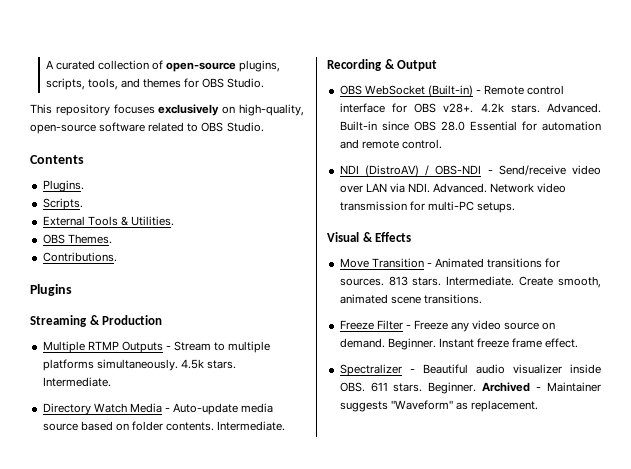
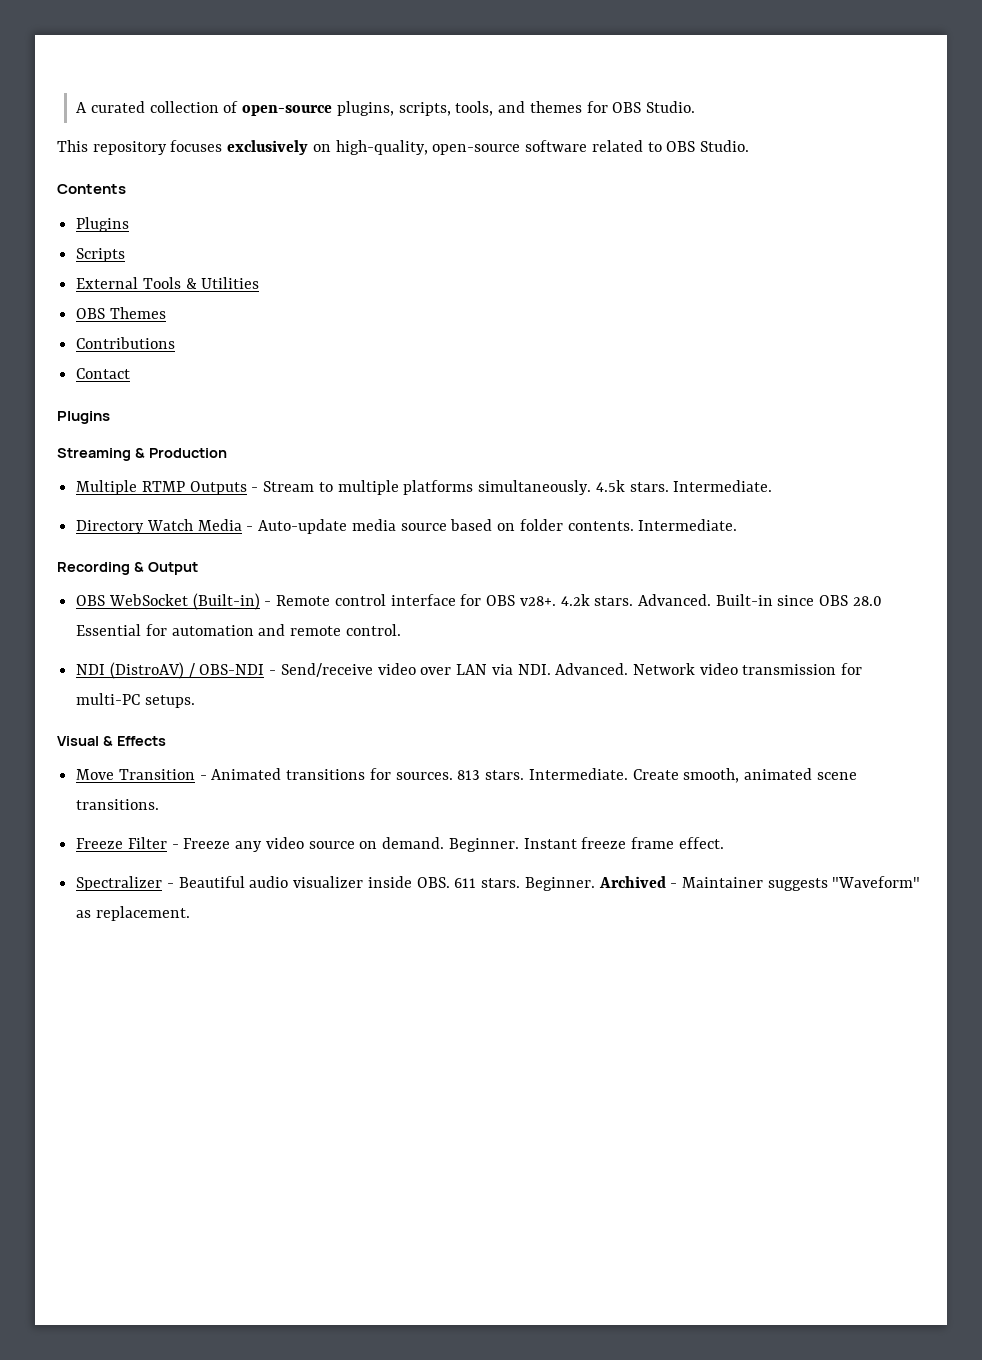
[42,180,84,192] [42,198,83,210] Plugins. // Scripts. -> [76,217,130,232] [76,248,126,262] Plugins // Scripts
[130,216,174,226] [42,234,112,244] [42,252,117,262] Utilities. // OBS Themes. // Contributions. -> [201,277,260,289] [76,307,166,319] [76,337,176,349] [76,368,131,379] Utilities // OBS Themes // Contributions // Contact

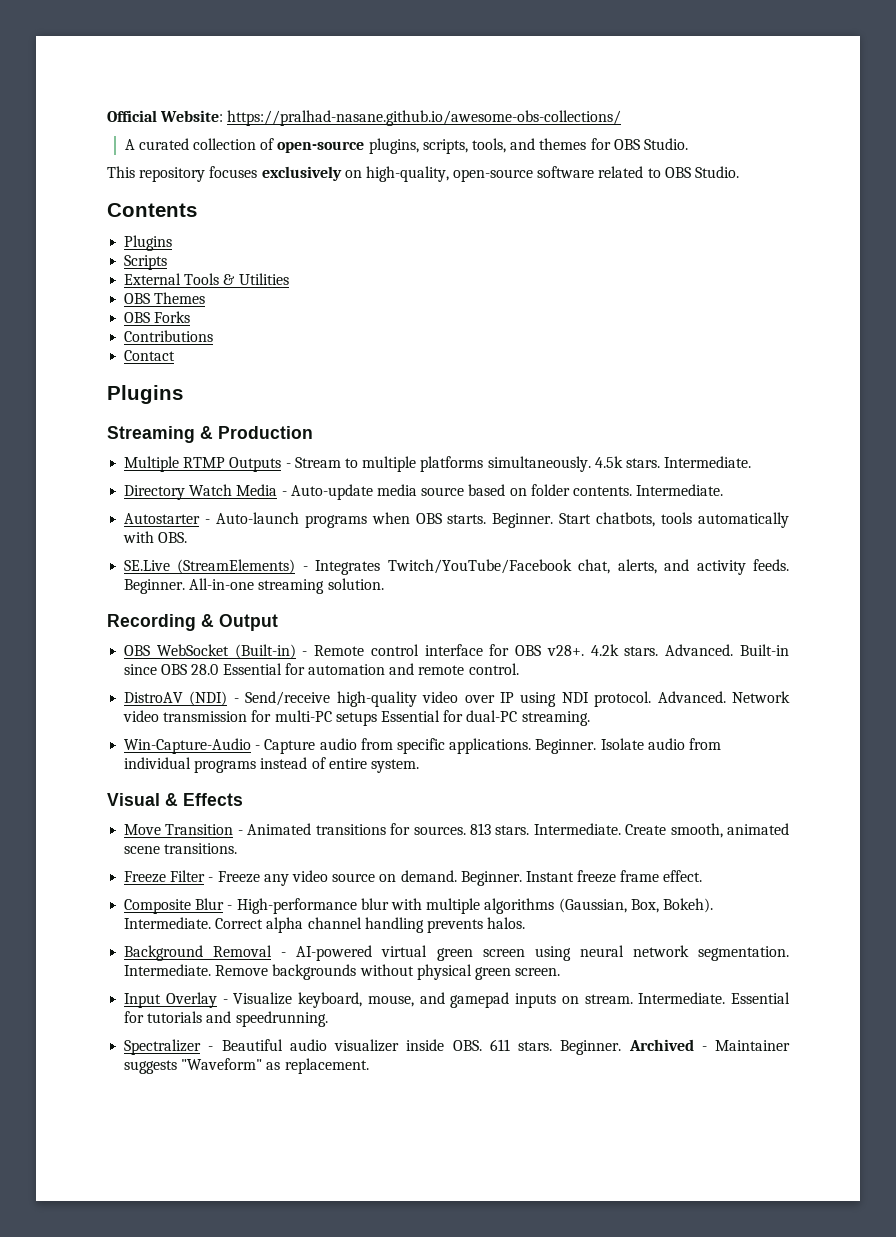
(76, 107) none -> [107,110,622,126] Official Website: https://pralhad-nasane.github.io/awesome-obs-collections/ //
(166, 313) none -> [124,311,191,323] // OBS Forks
(738, 525) none -> [124,512,790,528] [123,531,188,543] [124,559,789,575] [124,578,384,594] // Autostarter - Auto-launch programs when OBS starts. Beginner. Start chatbots, tools automatically with OBS. // SE.Live (StreamElements) - Integrates Twitch/YouTube/Facebook chat, alerts, and activity feeds. Beginner. All-in-one streaming solution.
[76,662,265,679] NDI (DistroAV) / OBS-NDI -> [124,691,228,706] DistroAV (NDI)
(373, 670) none -> [336,691,417,707] high-quality
[456,664,551,675] LAN via NDI. -> [499,691,652,707] IP using NDI protocol.
[144,695,195,708] setups. -> [335,710,590,726] [124,738,721,754] [124,757,419,773] setups Essential for dual-PC streaming. // Win-Capture-Audio - Capture audio from specific applications. Beginner. Isolate audio from individual programs instead of entire system.
(724, 843) none -> [124,898,713,914] [124,917,526,933] [124,945,790,961] [124,964,561,980] [124,992,790,1008] [124,1011,328,1027] // Composite Blur - High-performance blur with multiple algorithms (Gaussian, Box, Bokeh). Intermediate. Correct alpha channel handling prevents halos. // Background Removal - AI-powered virtual green screen using neural network segmentation. Intermediate. Remove backgrounds without physical green screen. // Input Overlay - Visualize keyboard, mouse, and gamepad inputs on stream. Intermediate. Essential for tutorials and speedrunning.

